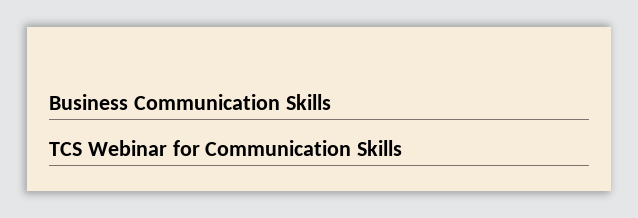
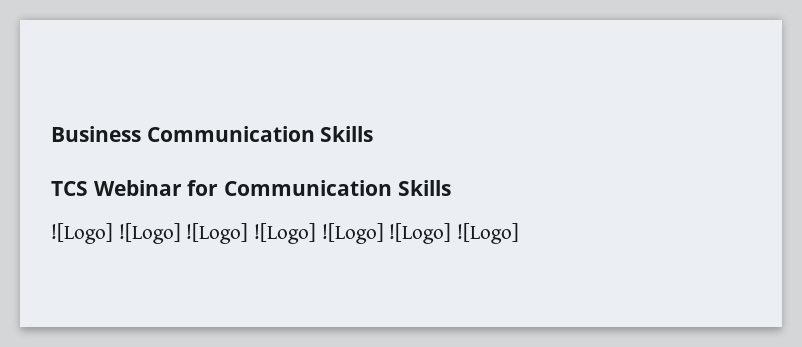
(403, 148) none -> [51,223,520,244] // ![Logo] ![Logo] ![Logo] ![Logo] ![Logo] ![Logo] ![Logo]

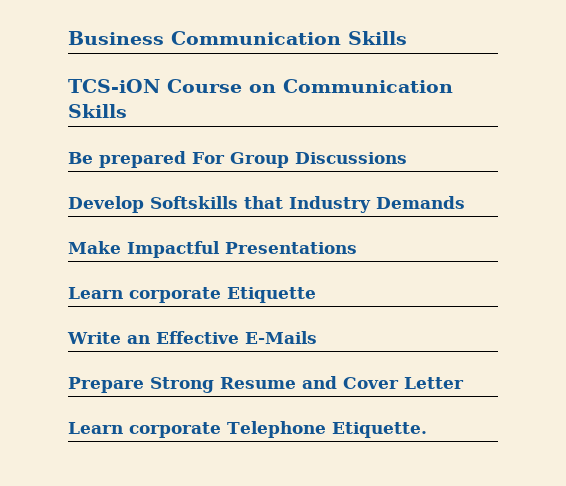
[51,180,451,196] [51,223,520,244] TCS Webinar for Communication Skills // ![Logo] ![Logo] ![Logo] ![Logo] ![Logo] ![Logo] ![Logo] -> [68,79,454,93] [68,104,127,118] [68,151,407,168] [68,196,465,213] [68,241,357,258] [68,287,316,303] [67,331,317,344] [68,376,464,393] [68,421,427,438] TCS-iON Course on Communication Skills // Be prepared For Group Discussions // Develop Softskills that Industry Demands // Make Impactful Presentations // Learn corporate Etiquette // Write an Effective E-Mails // Prepare Strong Resume and Cover Letter // Learn corporate Telephone Etiquette.

